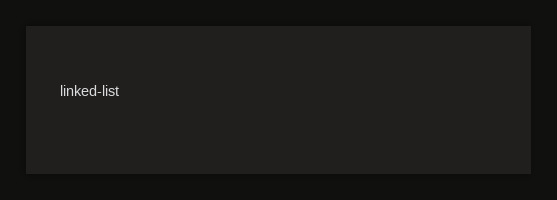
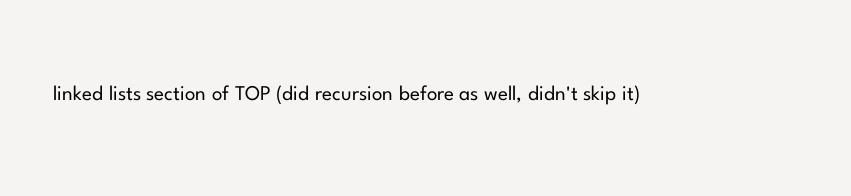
[60,85,119,96] linked-list -> [53,85,641,105] linked lists section of TOP (did recursion before as well, didn't skip it)

